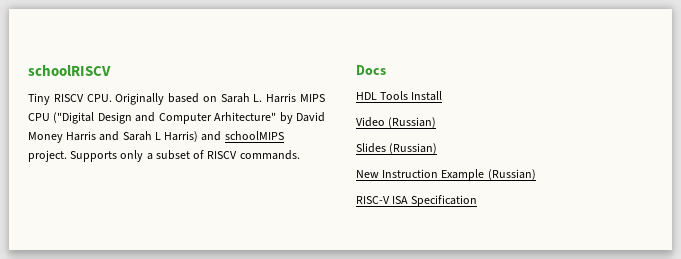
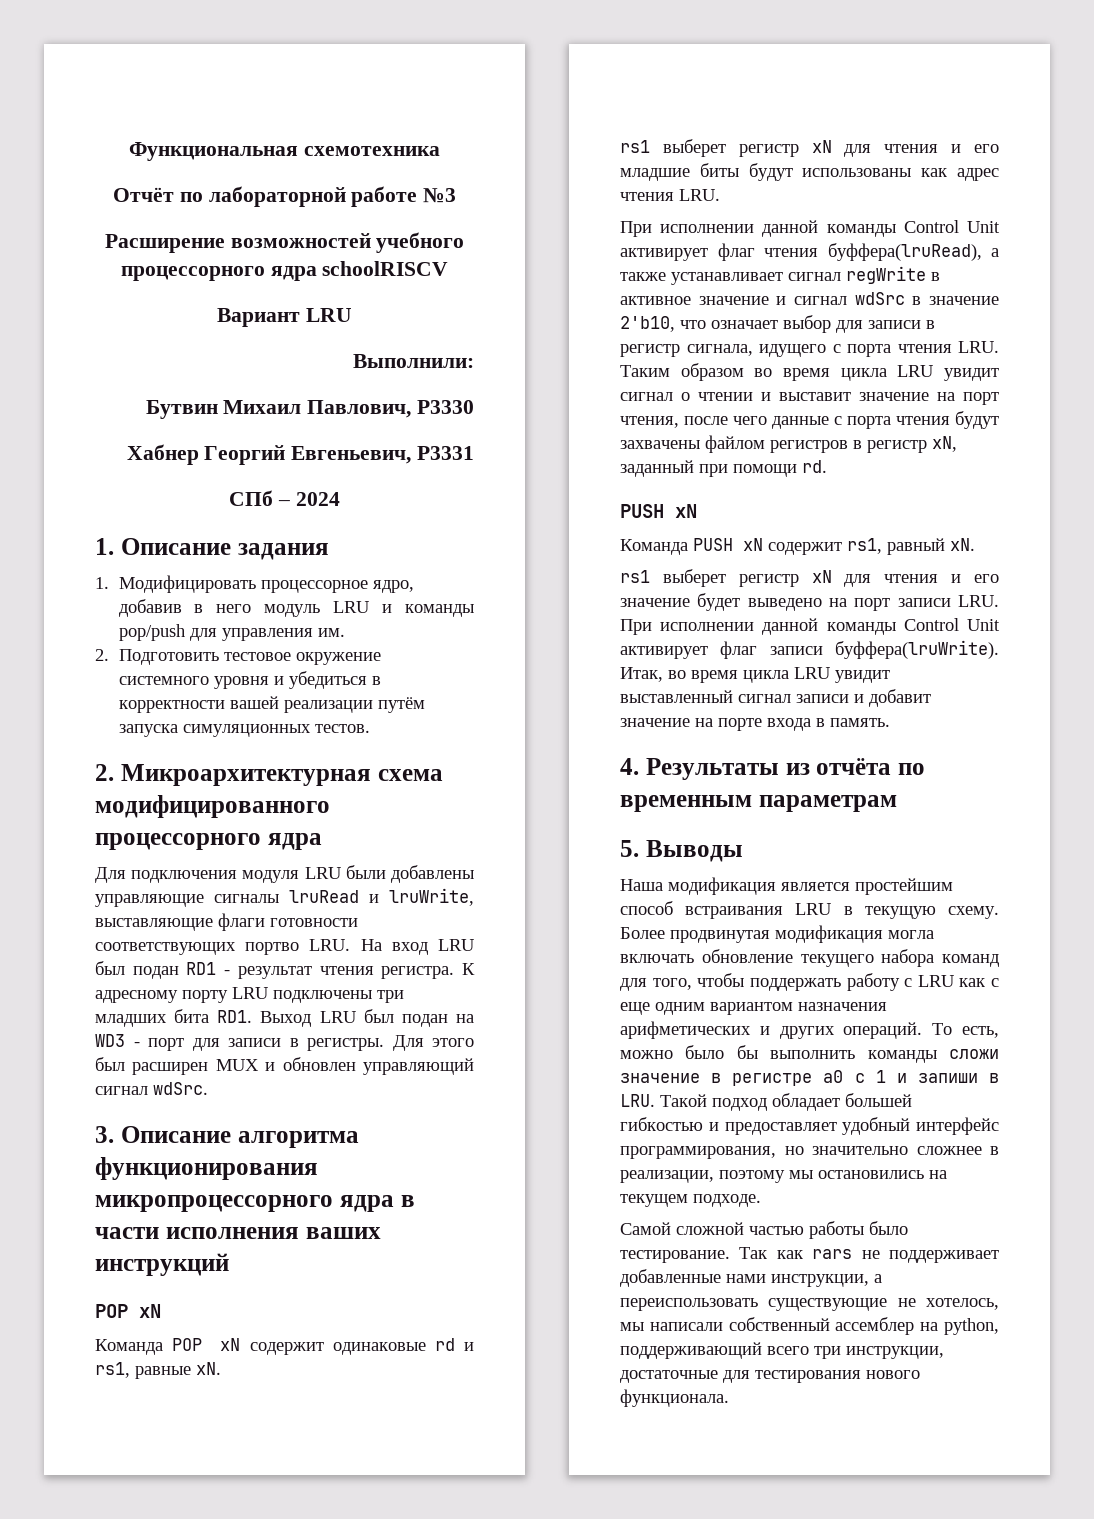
[28,65,111,76] [28,93,325,105] [28,112,325,124] [28,131,284,143] [28,150,300,162] [356,65,386,75] [356,91,443,101] [356,117,437,128] [356,143,438,154] [356,169,536,181] [356,195,478,207] schoolRISCV // Tiny RISCV CPU. Originally based on Sarah L. Harris MIPS CPU ("Digital Design and Computer Arhitecture" by David Money Harris and Sarah L Harris) and schoolMIPS project. Supports only a subset of RISCV commands. // Docs // HDL Tools Install // Video (Russian) // Slides (Russian) // New Instruction Example (Russian) // RISC-V ISA Specification -> [129,142,440,161] [112,186,457,207] [104,232,465,253] [120,261,449,281] [217,308,352,327] [353,354,474,368] [145,400,474,419] [126,444,474,465] [229,490,340,506] [95,538,329,560] [95,575,414,593] [118,599,474,617] [118,624,345,641] [95,649,381,665] [118,671,381,689] [118,696,425,713] [118,724,370,737] [95,764,443,786] [95,795,330,818] [95,833,322,850] [95,865,474,883] [95,888,474,907] [95,913,358,931] [95,939,474,955] [95,961,475,979] [95,987,404,1003] [95,1009,475,1027] [95,1034,474,1051] [95,1057,474,1075] [95,1082,208,1095] [95,1126,359,1148] [95,1157,318,1180] [95,1195,415,1212] [95,1227,381,1239] [95,1253,229,1276] [95,1304,161,1318] [95,1338,474,1355] [95,1362,221,1379] [620,139,999,157] [620,163,999,181] [620,189,720,201] [620,220,1000,237] [620,243,999,261] [620,266,940,285] [620,292,999,305] [620,315,935,333] [620,341,999,357] [620,363,999,381] [620,392,999,405] [620,411,999,429] [620,435,957,453] [620,460,827,477] [620,504,697,518] [620,538,975,555] [620,569,999,587] [620,593,999,611] [620,618,1000,635] [620,640,999,659] [620,667,890,683] [620,689,931,707] [620,718,890,731] [620,758,925,780] [620,795,897,812] [620,840,743,862] [620,877,953,895] [620,901,999,919] [620,925,934,943] [620,949,999,967] [620,973,999,991] [620,1002,887,1015] [620,1021,999,1039] [620,1045,999,1063] [620,1070,999,1086] [620,1093,912,1111] [620,1117,999,1135] [620,1146,999,1159] [620,1170,947,1183] [620,1194,761,1207] [620,1221,908,1239] [620,1247,999,1263] [620,1269,882,1287] [620,1298,999,1311] [620,1317,999,1335] [620,1342,944,1359] [620,1370,920,1383] [620,1389,729,1407] Функциональная схемотехника // Отчёт по лабораторной работе №3 // Расширение возможностей учебного процессорного ядра schoolRISCV // Вариант LRU // Выполнили: // Бутвин Михаил Павлович, P3330 // Хабнер Георгий Евгеньевич, P3331 // СПб – 2024 // 1. Описание задания // 1. Модифицировать процессорное ядро, добавив в него модуль LRU и команды pop/push для управления им. // 2. Подготовить тестовое окружение системного уровня и убедиться в корректности вашей реализации путём запуска симуляционных тестов. // 2. Микроархитектурная схема модифицированного процессорного ядра // Для подключения модуля LRU были добавлены управляющие сигналы lruRead и lruWrite, выставляющие флаги готовности соответствующих портво LRU. На вход LRU был подан RD1 - результат чтения регистра. К адресному порту LRU подключены три младших бита RD1. Выход LRU был подан на WD3 - порт для записи в регистры. Для этого был расширен MUX и обновлен управляющий сигнал wdSrc. // 3. Описание алгоритма функционирования микропроцессорного ядра в части исполнения ваших инструкций // POP xN // Команда POP xN содержит одинаковые rd и rs1, равные xN. // rs1 выберет регистр xN для чтения и его младшие биты будут использованы как адрес чтения LRU. // При исполнении данной команды Control Unit активирует флаг чтения буффера(lruRead), а также устанавливает сигнал regWrite в активное значение и сигнал wdSrc в значение 2'b10, что означает выбор для записи в регистр сигнала, идущего с порта чтения LRU. Таким образом во время цикла LRU увидит сигнал о чтении и выставит значение на порт чтения, после чего данные с порта чтения будут захвачены файлом регистров в регистр xN, заданный при помощи rd. // PUSH xN // Команда PUSH xN содержит rs1, равный xN. // rs1 выберет регистр xN для чтения и его значение будет выведено на порт записи LRU. При исполнении данной команды Control Unit активирует флаг записи буффера(lruWrite). Итак, во время цикла LRU увидит выставленный сигнал записи и добавит значение на порте входа в память. // 4. Результаты из отчёта по временным параметрам // 5. Выводы // Наша модификация является простейшим способ встраивания LRU в текущую схему. Более продвинутая модификация могла включать обновление текущего набора команд для того, чтобы поддержать работу с LRU как с еще одним вариантом назначения арифметических и других операций. То есть, можно было бы выполнить команды сложи значение в регистре a0 с 1 и запиши в LRU. Такой подход обладает большей гибкостью и предоставляет удобный интерфейс программирования, но значительно сложнее в реализации, поэтому мы остановились на текущем подходе. // Самой сложной частью работы было тестирование. Так как rars не поддерживает добавленные нами инструкции, а переиспользовать существующие не хотелось, мы написали собственный ассемблер на python, поддерживающий всего три инструкции, достаточные для тестирования нового функционала.

